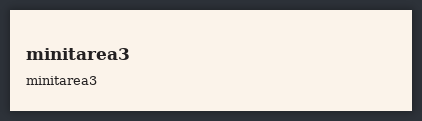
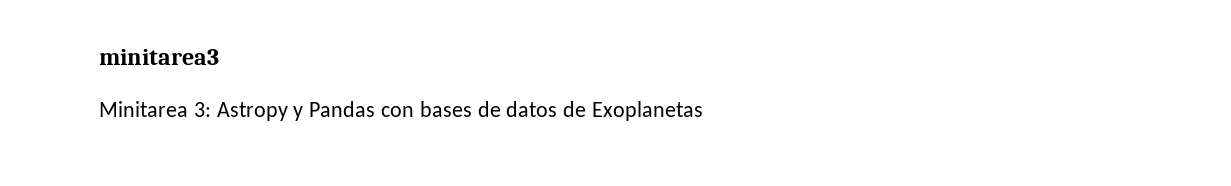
[26,76,97,85] minitarea3 -> [99,101,704,121] Minitarea 3: Astropy y Pandas con bases de datos de Exoplanetas

